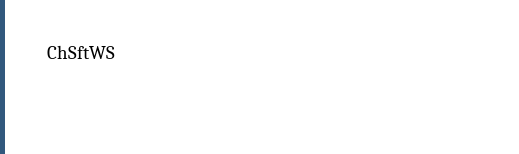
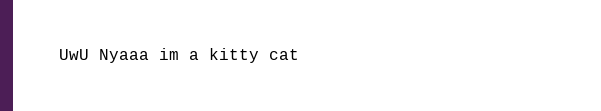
[47,45,115,59] ChSftWS -> [59,48,299,63] UwU Nyaaa im a kitty cat

